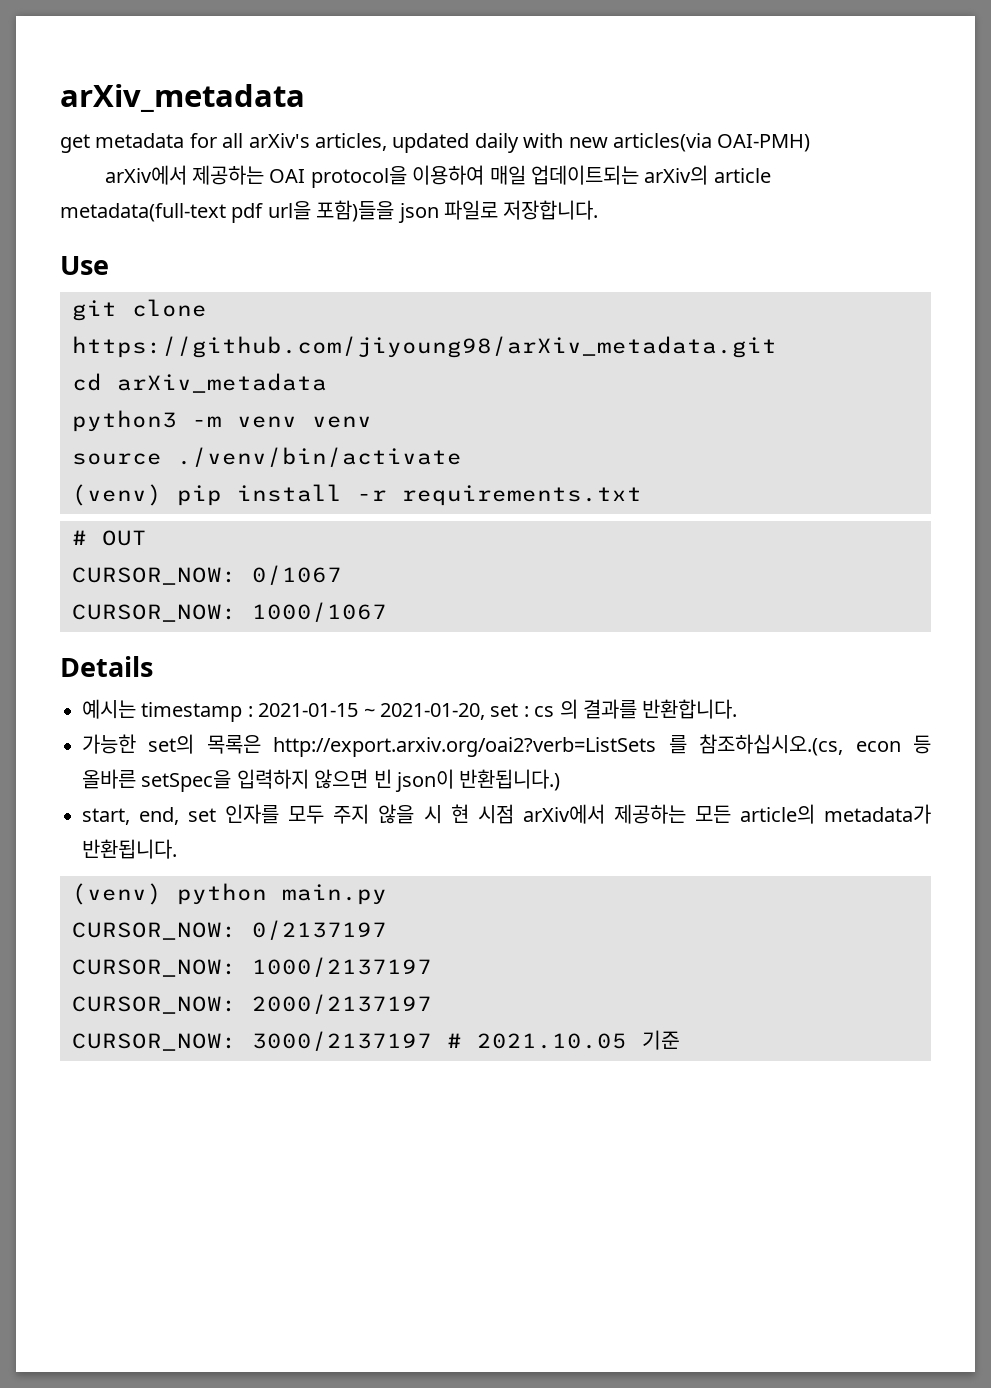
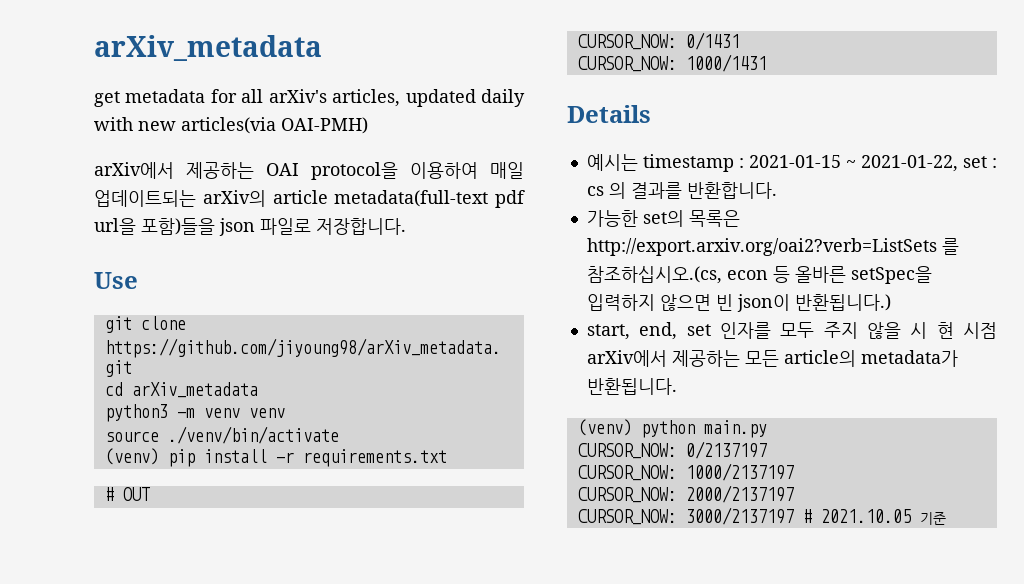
[252,565,342,585] [72,602,387,622] 0/1067 // CURSOR_NOW: 1000/1067 -> [685,32,740,50] [577,54,767,72] 0/1431 // CURSOR_NOW: 1000/1431
[380,703,485,720] 2021-01-20, -> [860,155,958,172] 2021-01-22,

